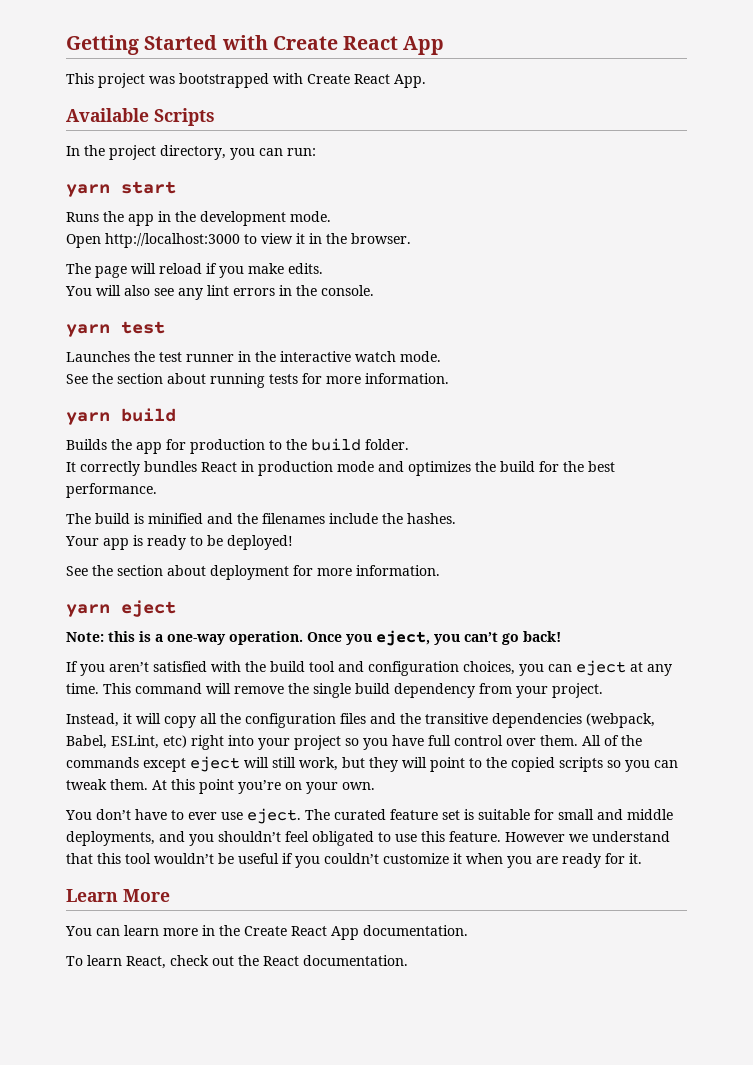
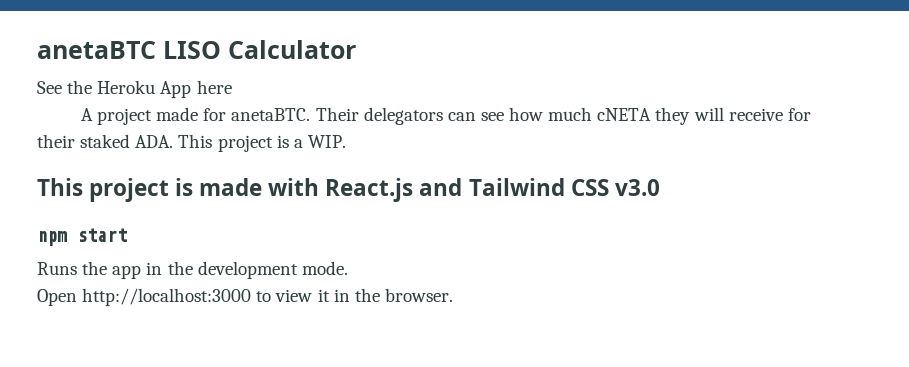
[66,35,445,55] [66,73,426,88] [66,108,215,126] [66,145,316,160] [66,184,110,197] Getting Started with Create React App // This project was bootstrapped with Create React App. // Available Scripts // In the project directory, you can run: // yarn -> [37,40,356,59] [37,80,232,98] [80,107,811,125] [37,134,346,152] [37,178,660,202] [37,231,67,246] anetaBTC LISO Calculator // See the Heroku App here // A project made for anetaBTC. Their delegators can see how much cNETA they will receive for their staked ADA. This project is a WIP. // This project is made with React.js and Tailwind CSS v3.0 // npm
[66,263,323,278] [65,285,374,300] [66,321,165,337] [66,351,441,362] [66,373,449,388] [66,408,176,425] [66,438,409,454] [66,461,615,476] [66,483,157,498] [66,513,456,524] [65,535,293,550] [66,565,440,580] [66,600,176,617] [66,630,561,646] [66,660,672,676] [66,683,603,698] [66,713,655,728] [66,735,642,750] [66,756,678,772] [66,779,375,794] [65,808,673,824] [66,831,670,846] [66,853,642,868] [66,889,170,902] [65,925,468,940] [66,955,408,969] // The page will reload if you make edits. // You will also see any lint errors in the console. // yarn test // Launches the test runner in the interactive watch mode. // See the section about running tests for more information. // yarn build // Builds the app for production to the build folder. // It correctly bundles React in production mode and optimizes the build for the best performance. // The build is minified and the filenames include the hashes. // Your app is ready to be deployed! // See the section about deployment for more information. // yarn eject // Note: this is a one-way operation. Once you eject, you can’t go back! // If you aren’t satisfied with the build tool and configuration choices, you can eject at any time. This command will remove the single build dependency from your project. // Instead, it will copy all the configuration files and the transitive dependencies (webpack, Babel, ESLint, etc) right into your project so you have full control over them. All of the commands except eject will still work, but they will point to the copied scripts so you can tweak them. At this point you’re on your own. // You don’t have to ever use eject. The curated feature set is suitable for small and middle deployments, and you shouldn’t feel obligated to use this feature. However we understand that this tool wouldn’t be useful if you couldn’t customize it when you are ready for it. // Learn More // You can learn more in the Create React App documentation. // To learn React, check out the React documentation. -> (453, 295) none

